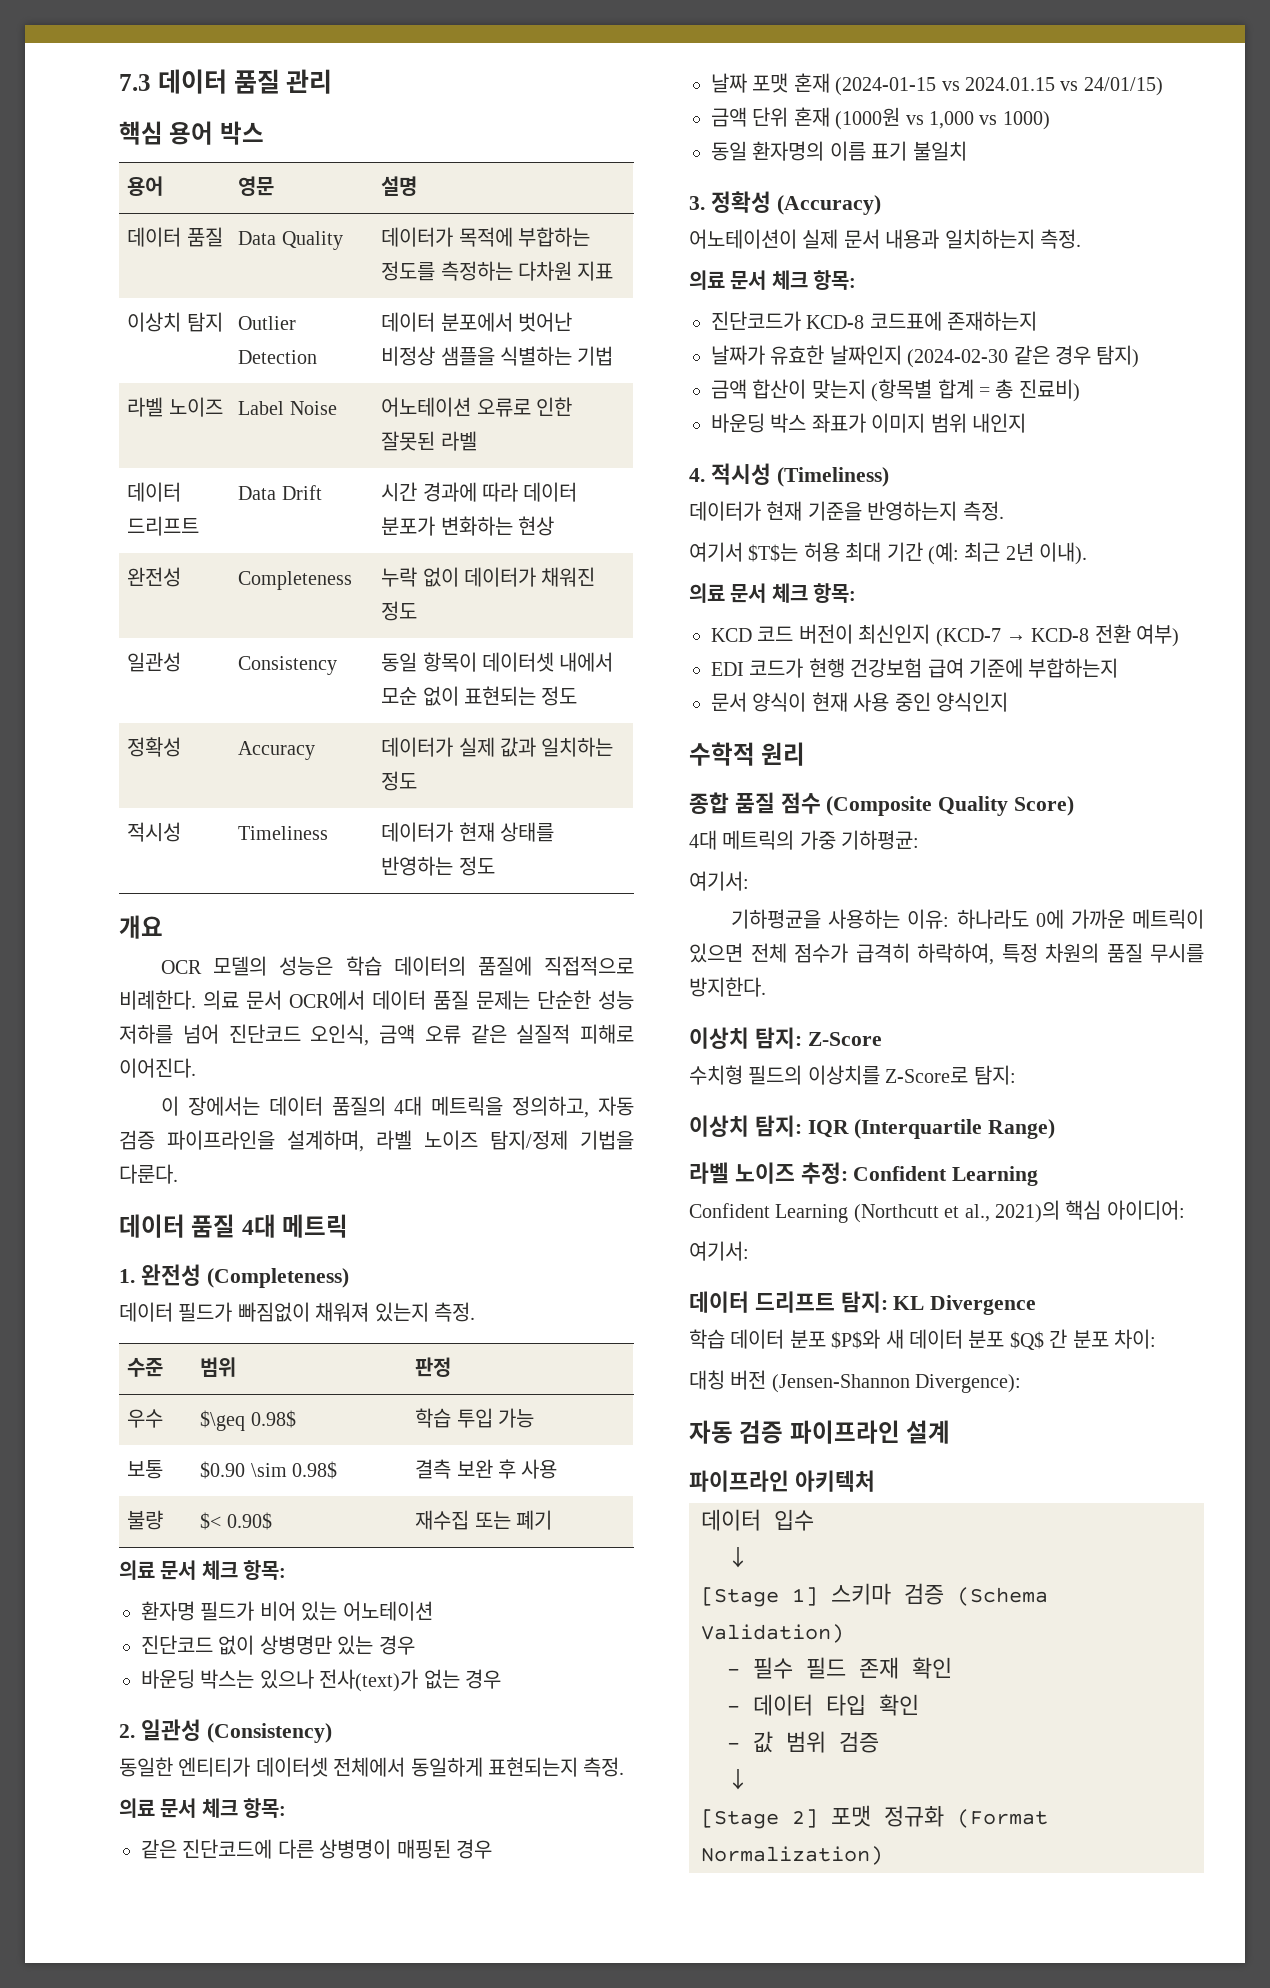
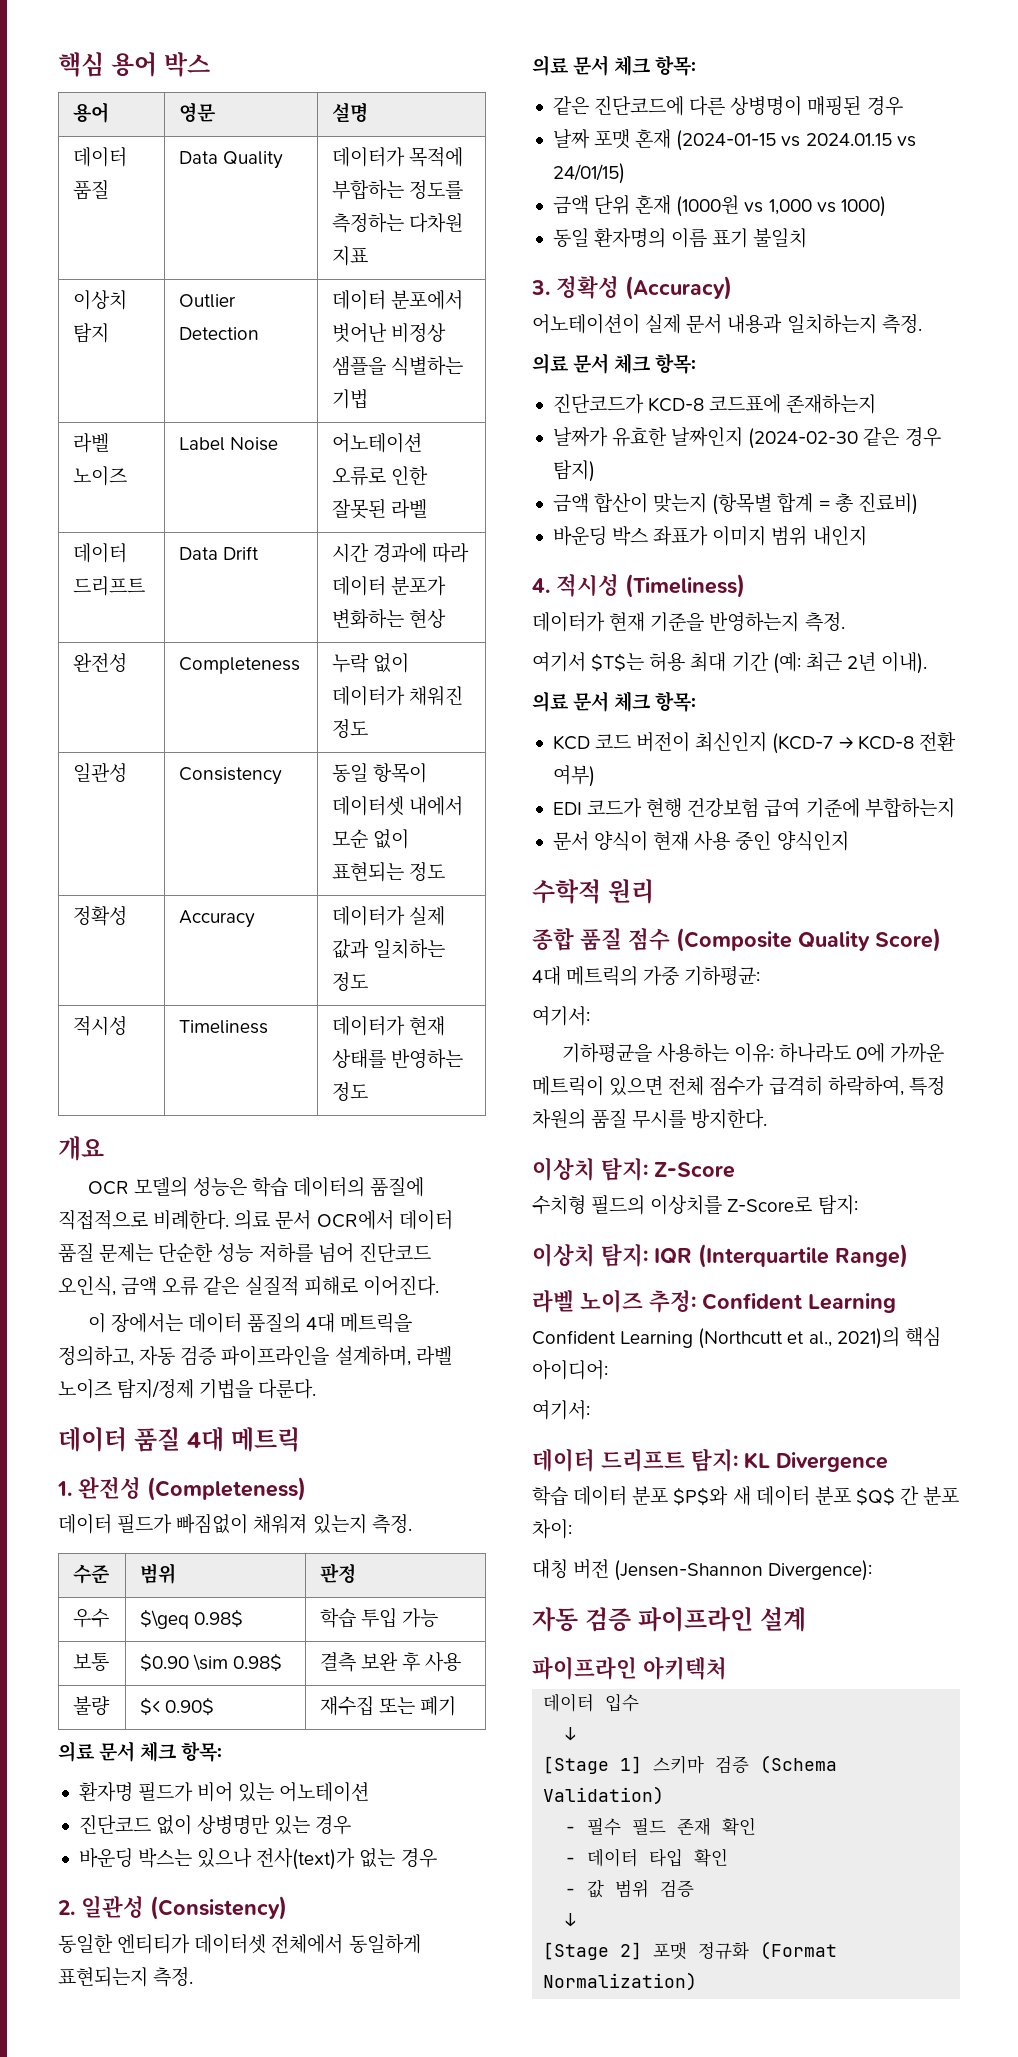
[119,69,333,94] 7.3 데이터 품질 관리 // -> (58, 64) none

